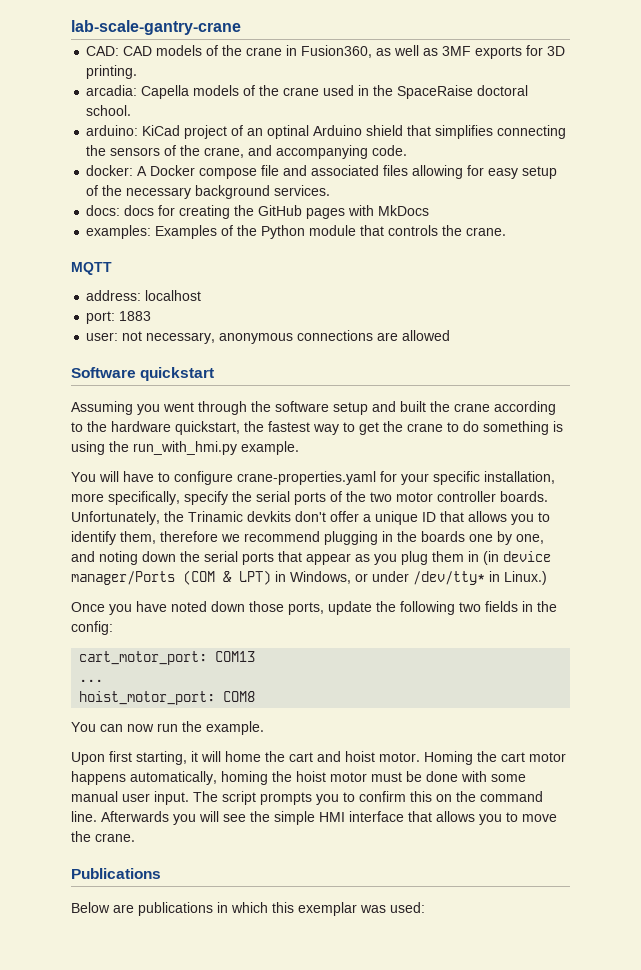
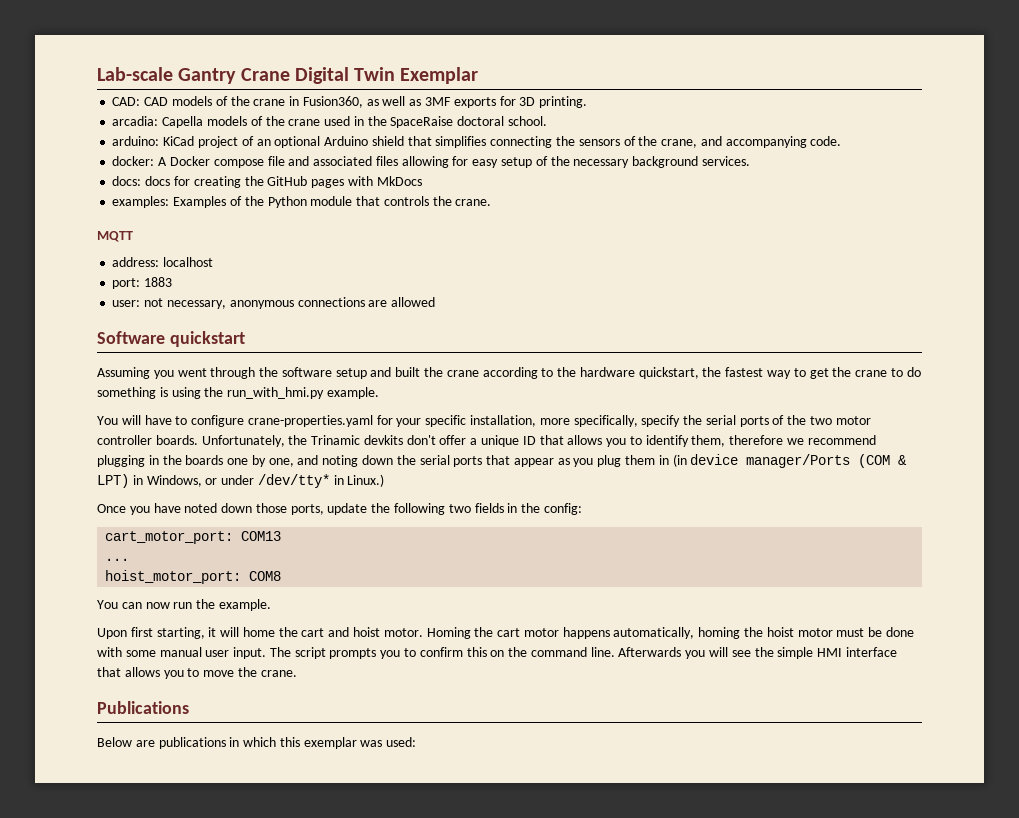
[71,20,241,35] lab-scale-gantry-crane -> [97,67,479,84] Lab-scale Gantry Crane Digital Twin Exemplar
[267,125,310,139] optinal -> [274,136,321,148] optional

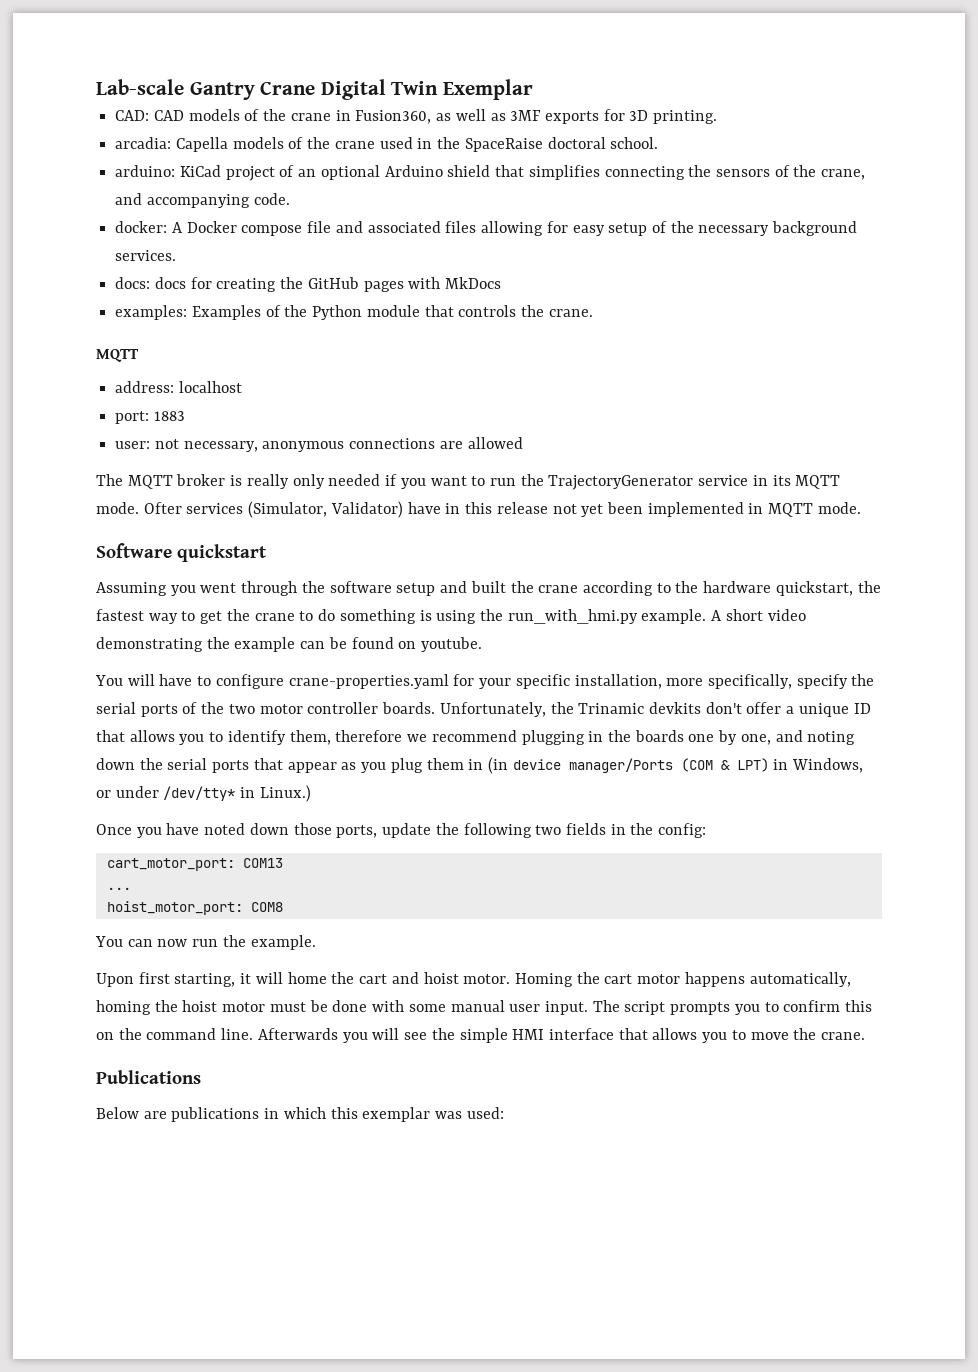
(436, 302) none -> [96,474,841,490] [96,501,861,518] // The MQTT broker is really only needed if you want to run the TrajectoryGenerator service in its MQTT mode. Ofter services (Simulator, Validator) have in this release not yet been implemented in MQTT mode.
(379, 393) none -> [711,609,806,621] [96,637,483,652] A short video demonstrating the example can be found on youtube.

